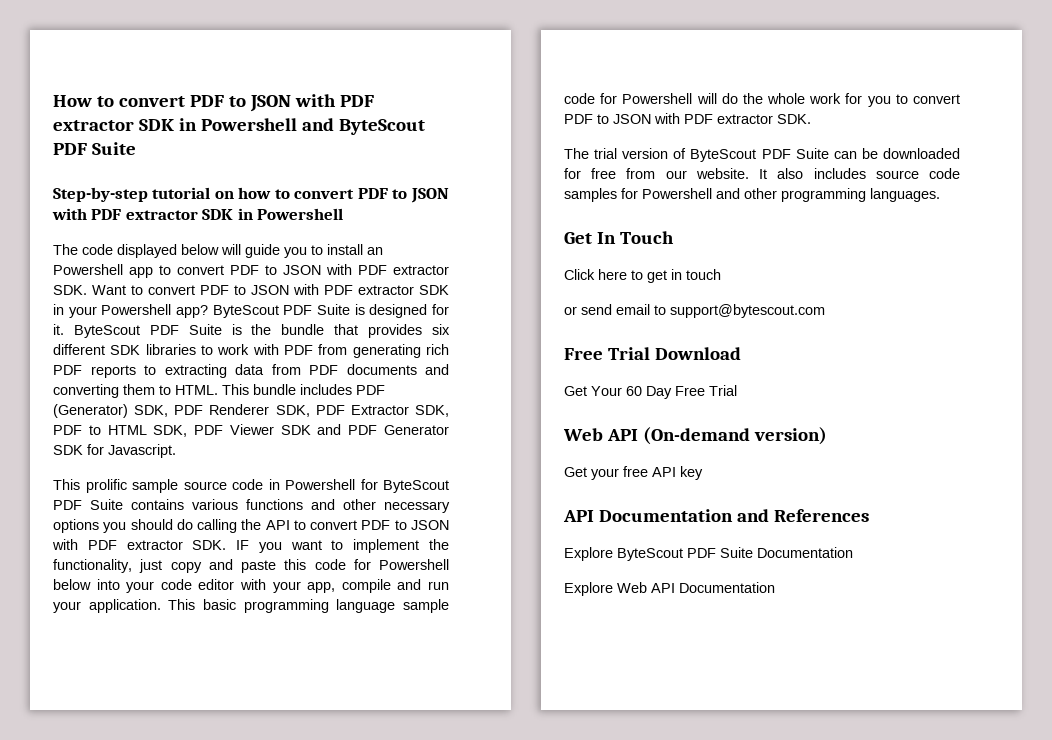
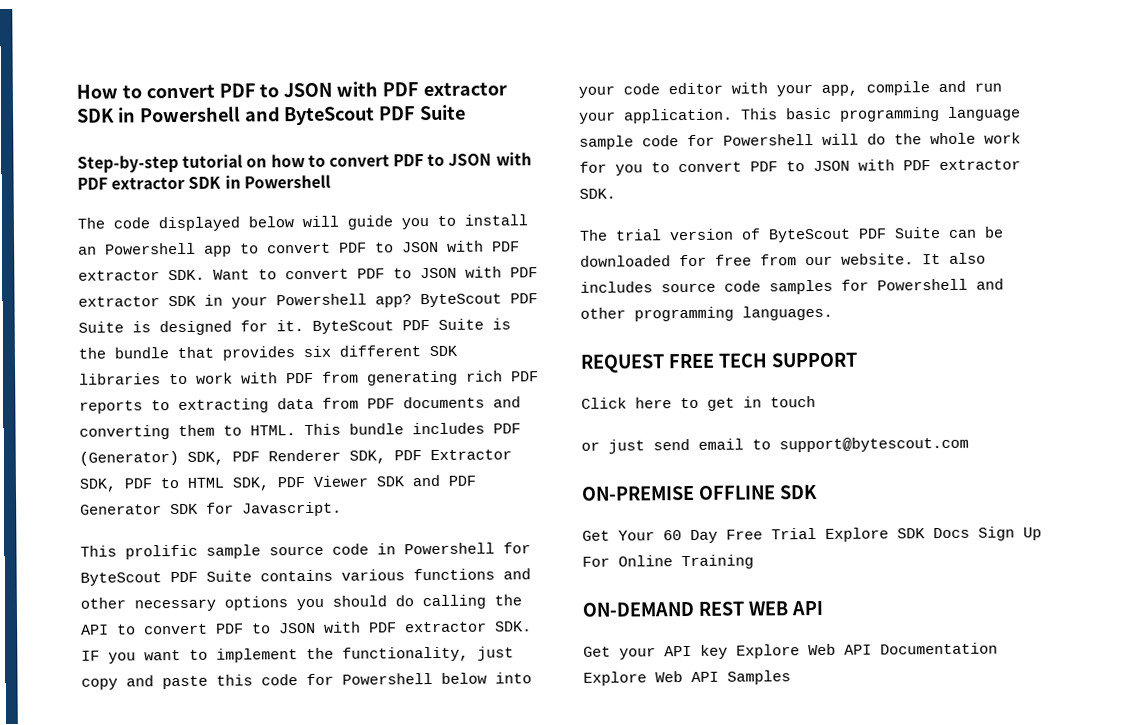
[564,231,674,244] Get In Touch -> [580,352,858,373] REQUEST FREE TECH SUPPORT
(577, 310) none -> [608,439,645,454] just
[564,347,741,360] Free Trial Download -> [581,484,818,501] ON-PREMISE OFFLINE SDK
[563,427,827,445] // Web API (On-demand version) -> [825,526,1042,542] [582,554,754,570] [582,600,823,617] Explore SDK Docs Sign Up For Online Training // ON-DEMAND REST WEB API
[623,466,648,477] free -> (656, 653) none
[563,509,869,522] [564,547,853,561] [564,582,775,596] // API Documentation and References // Explore ByteScout PDF Suite Documentation // Explore Web API Documentation -> [736,642,998,659] [583,670,791,686] Explore Web API Documentation Explore Web API Samples

